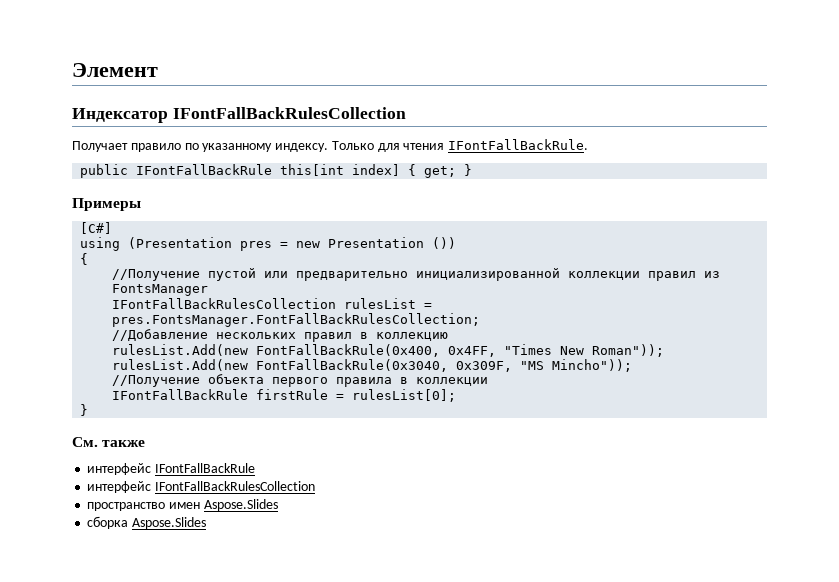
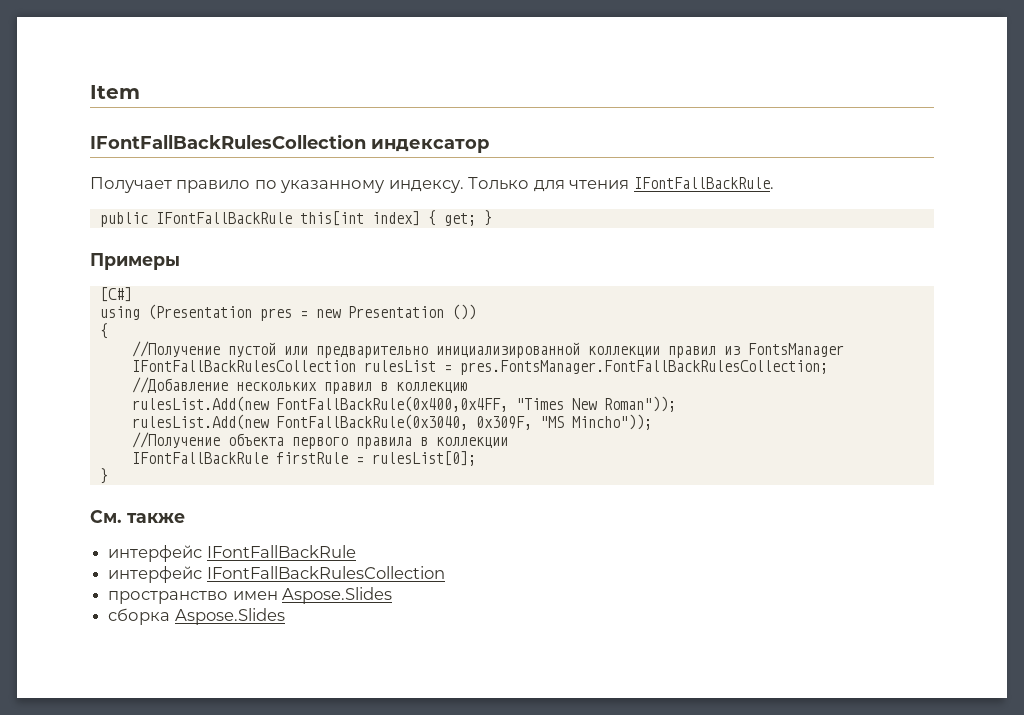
[72,63,158,77] [72,107,406,123] Элемент // Индексатор IFontFallBackRulesCollection -> [90,85,140,99] [90,134,489,153] Item // IFontFallBackRulesCollection индексатор
[256,344,497,357] FontFallBackRule(0x400, 0x4FF, -> [275,396,508,412] FontFallBackRule(0x400,0x4FF,

